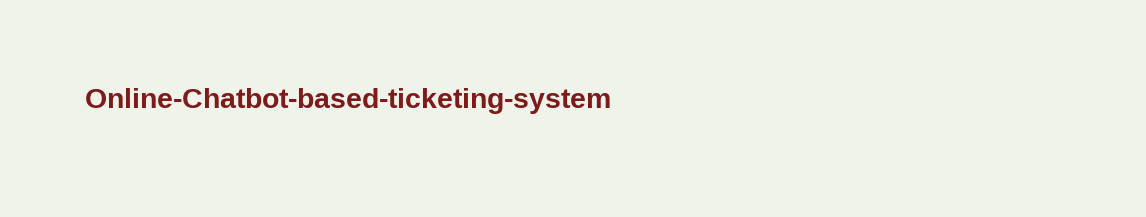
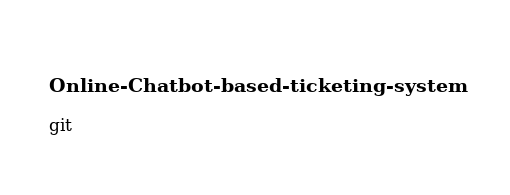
(611, 101) none -> [49,118,72,135] // git

